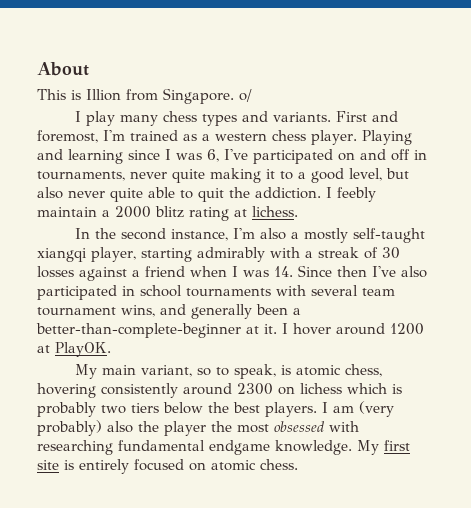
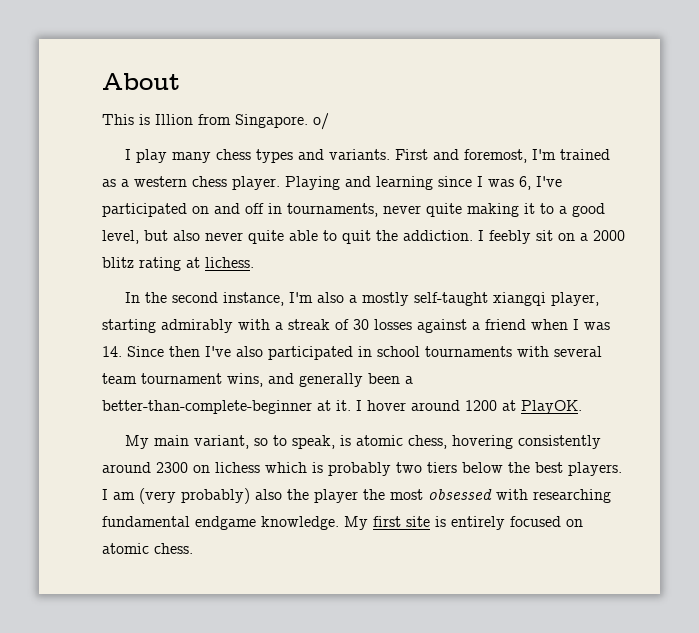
[37,207,97,217] maintain -> [536,230,575,241] sit on

